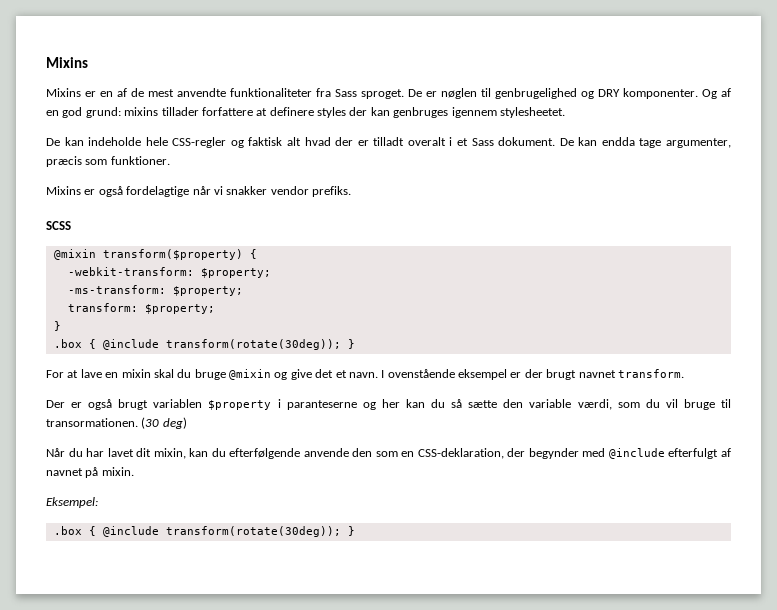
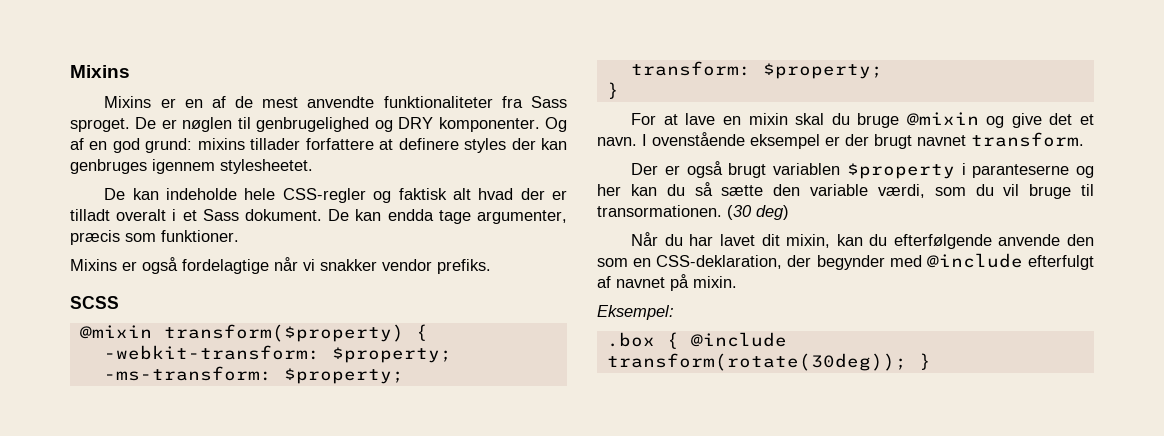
[53,339,355,350] // .box { @include transform(rotate(30deg)); } -> (619, 90) none

